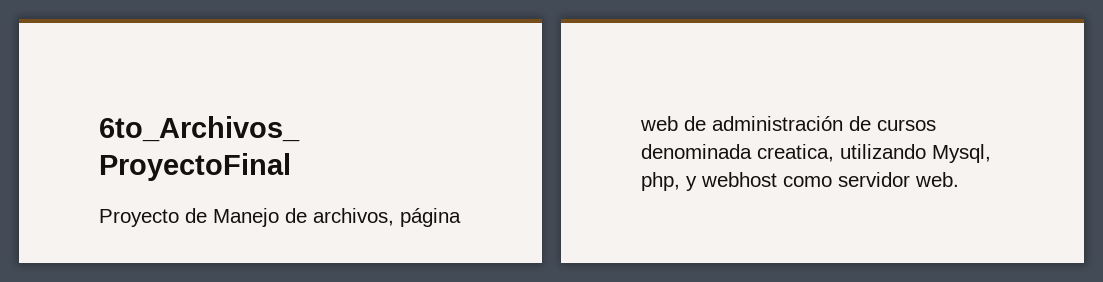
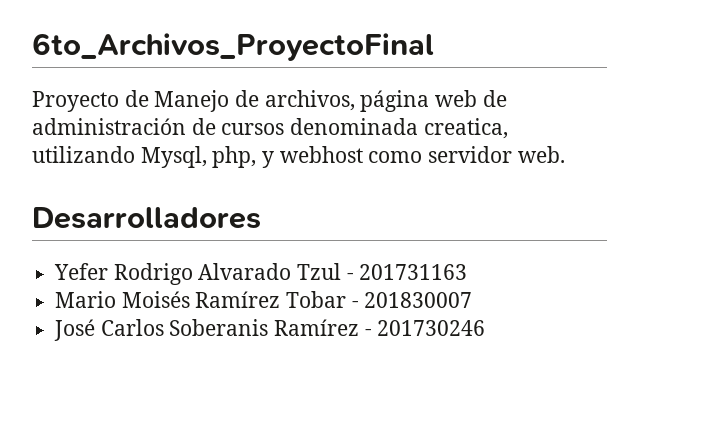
(959, 179) none -> [32,207,261,229] [54,263,468,285] [55,291,473,308] [54,319,486,341] // Desarrolladores // Yefer Rodrigo Alvarado Tzul - 201731163 // Mario Moisés Ramírez Tobar - 201830007 // José Carlos Soberanis Ramírez - 201730246

